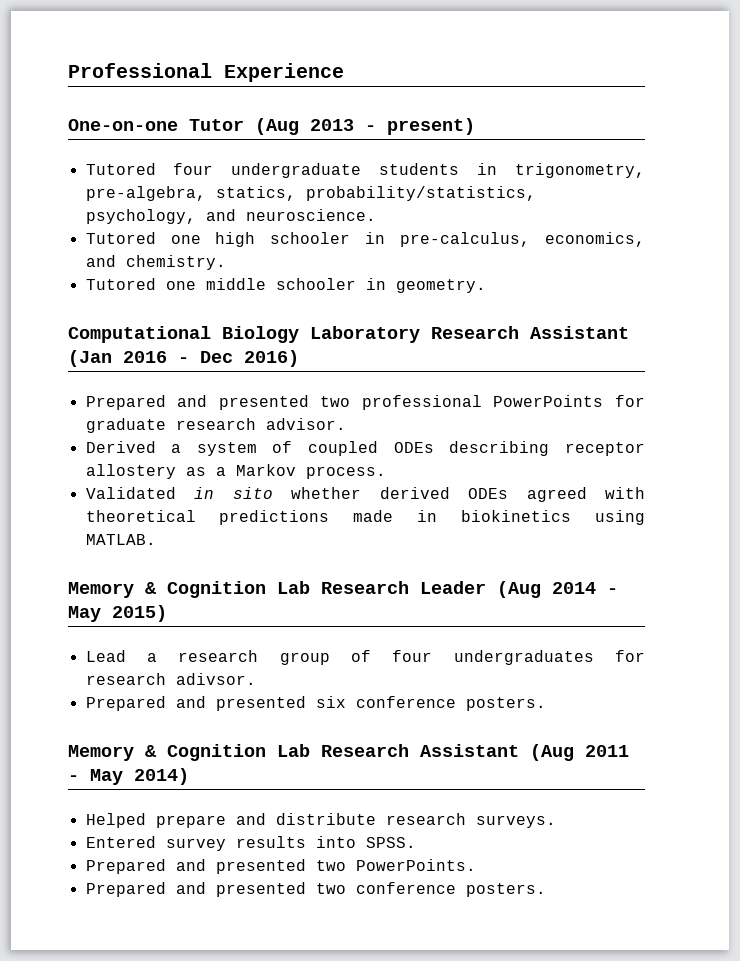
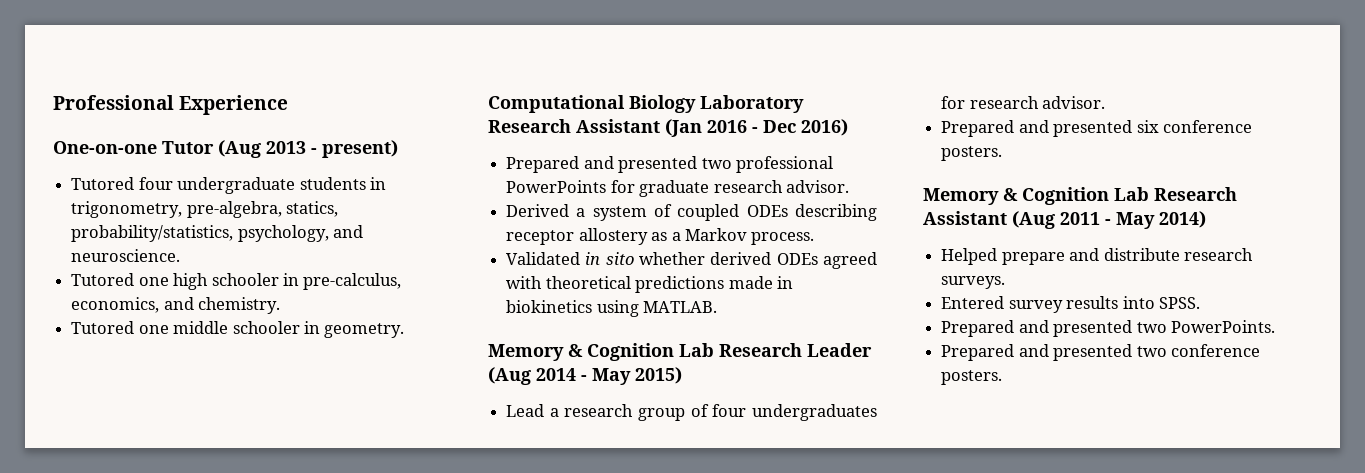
[175,673,256,685] adivsor. -> [1042,96,1106,109] advisor.

